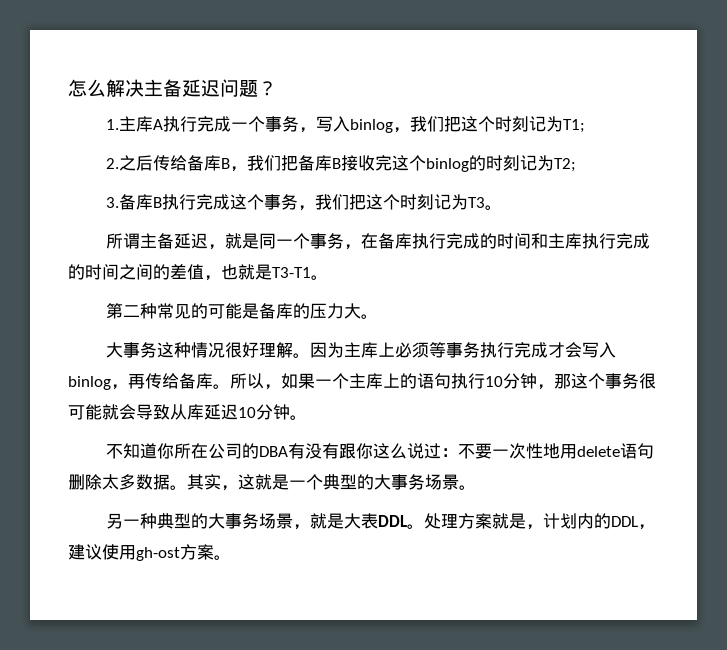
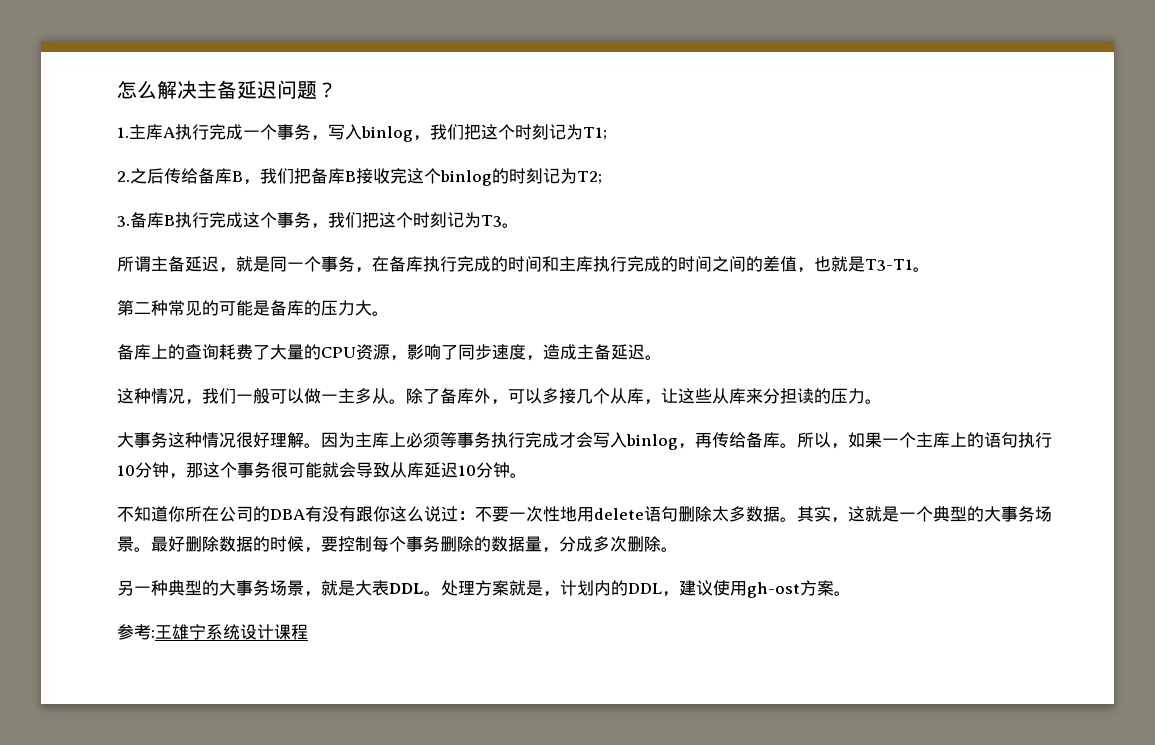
(378, 316) none -> [117,344,662,361] [117,388,882,405] // 备库上的查询耗费了大量的CPU资源，影响了同步速度，造成主备延迟。 // 这种情况，我们一般可以做一主多从。除了备库外，可以多接几个从库，让这些从库来分担读的压力。
(476, 487) none -> [151,536,678,553] 最好删除数据的时候，要控制每个事务删除的数据量，分成多次删除。
(231, 557) none -> [117,624,308,640] // 参考:王雄宁系统设计课程

